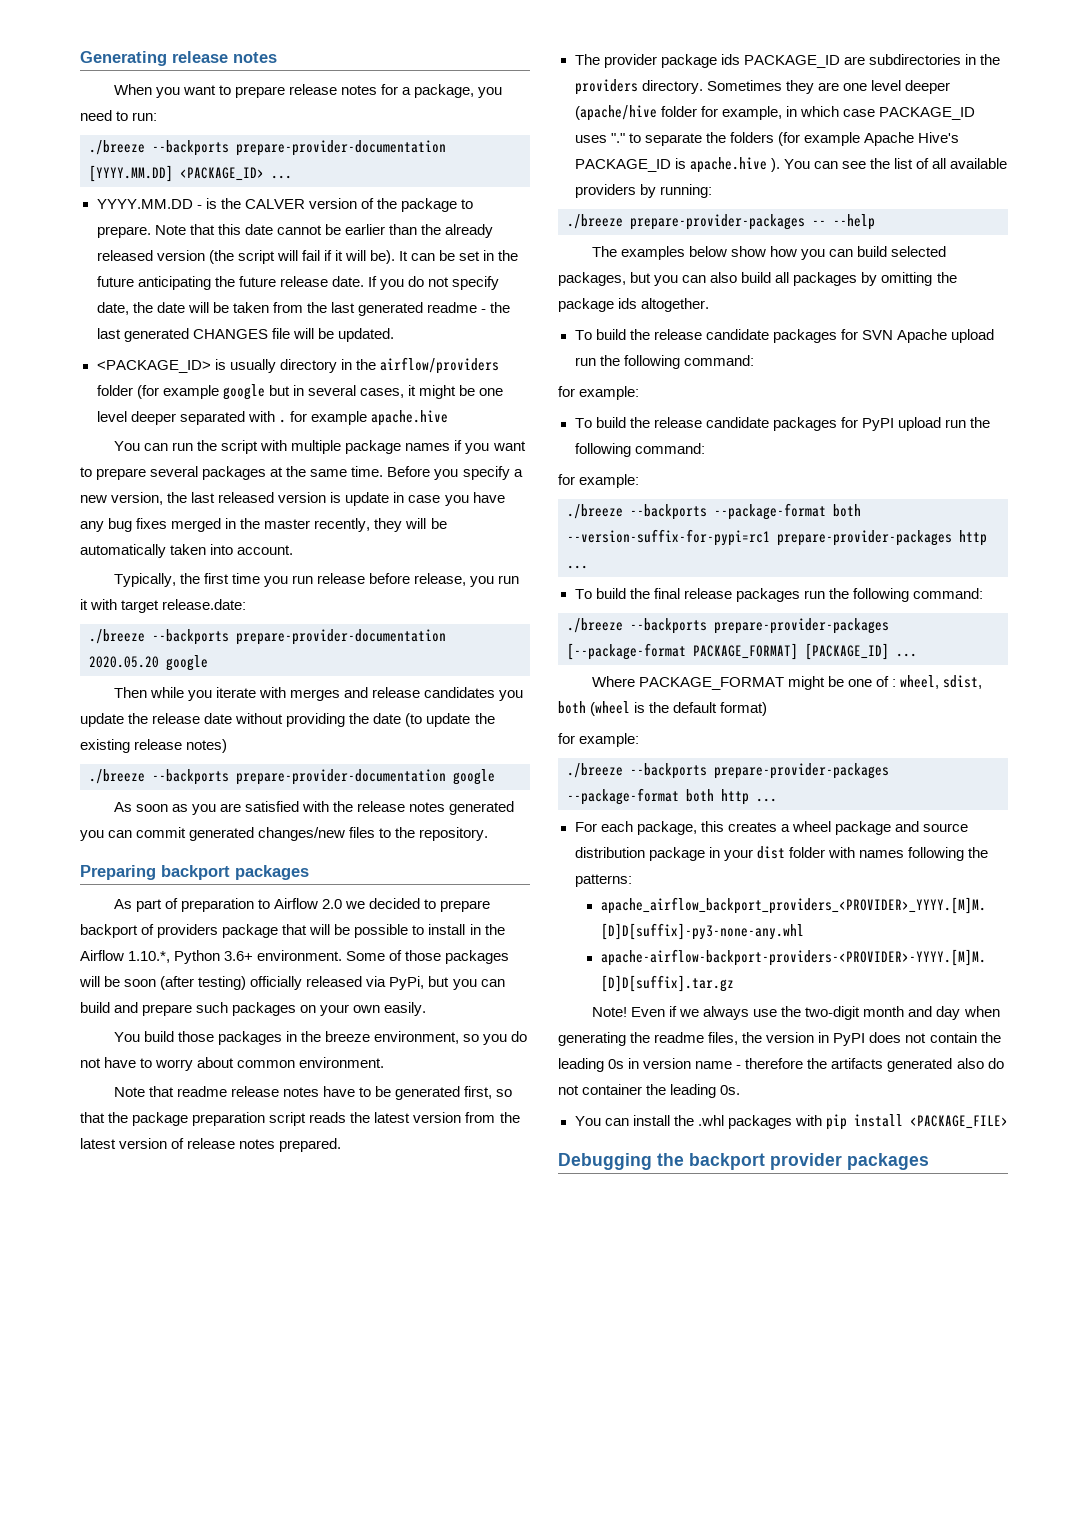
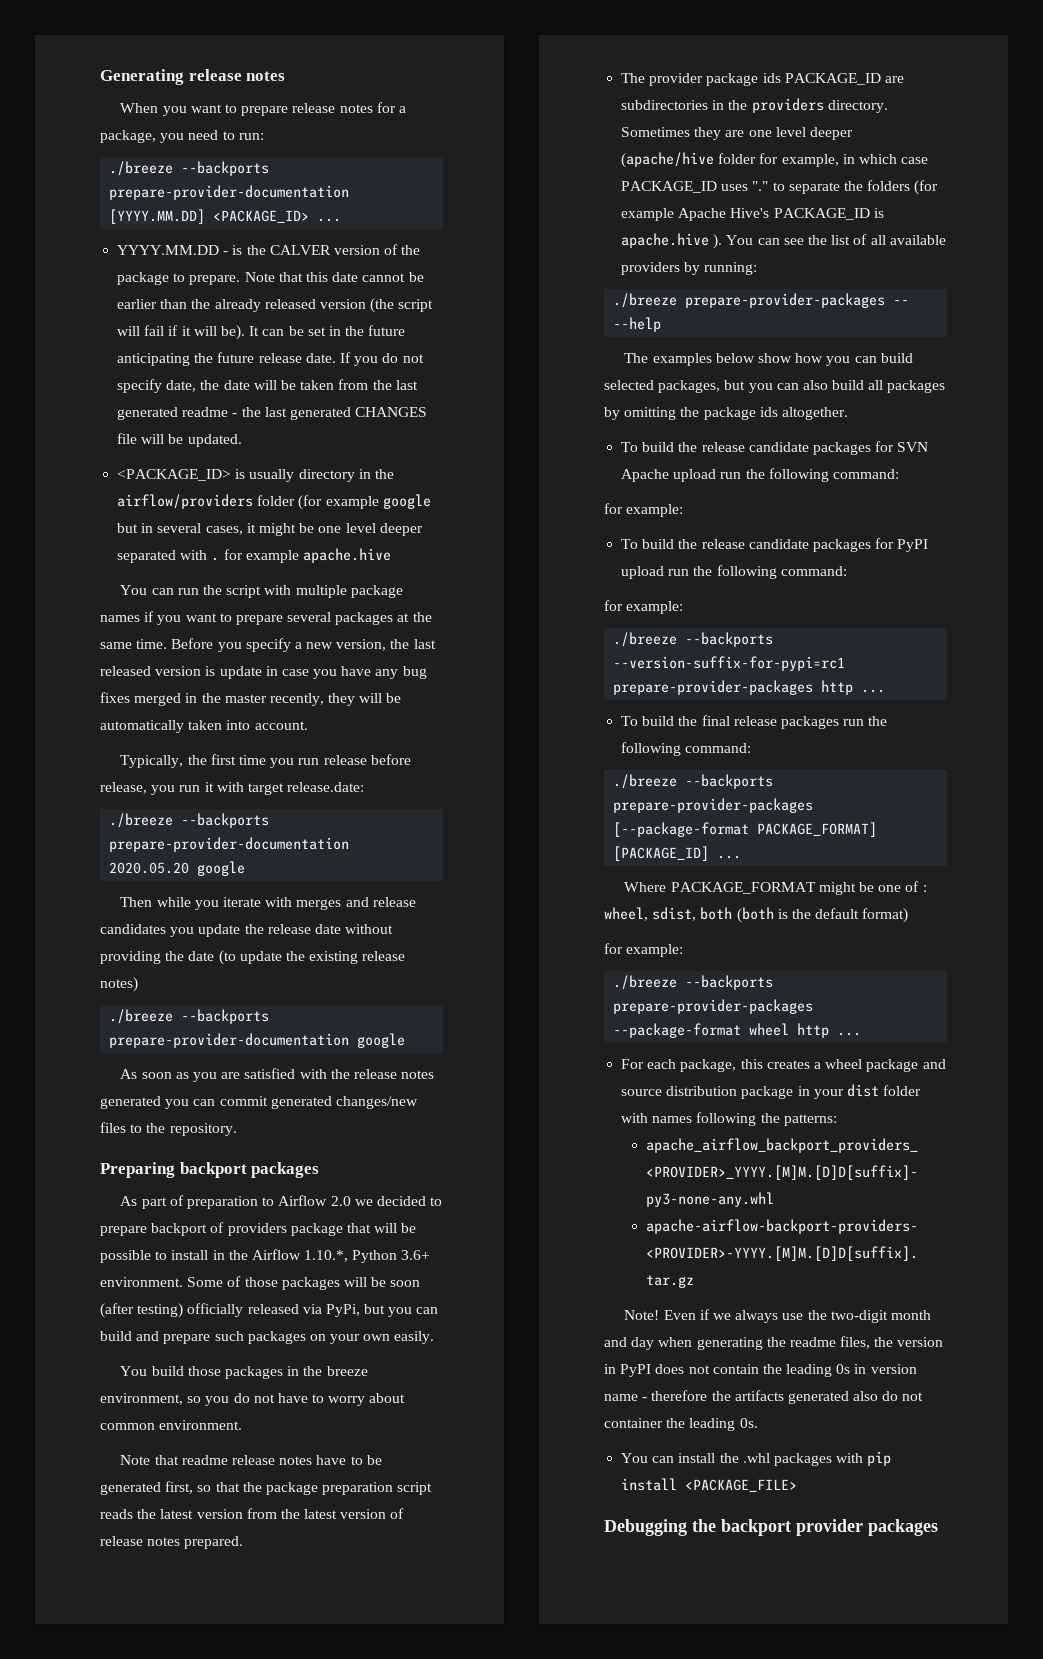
[714,503,861,520] --package-format both -> (774, 639) none
[590,701,631,716] (wheel -> [736,907,774,923] (both
[686,789,714,802] both -> [749,1023,790,1036] wheel

